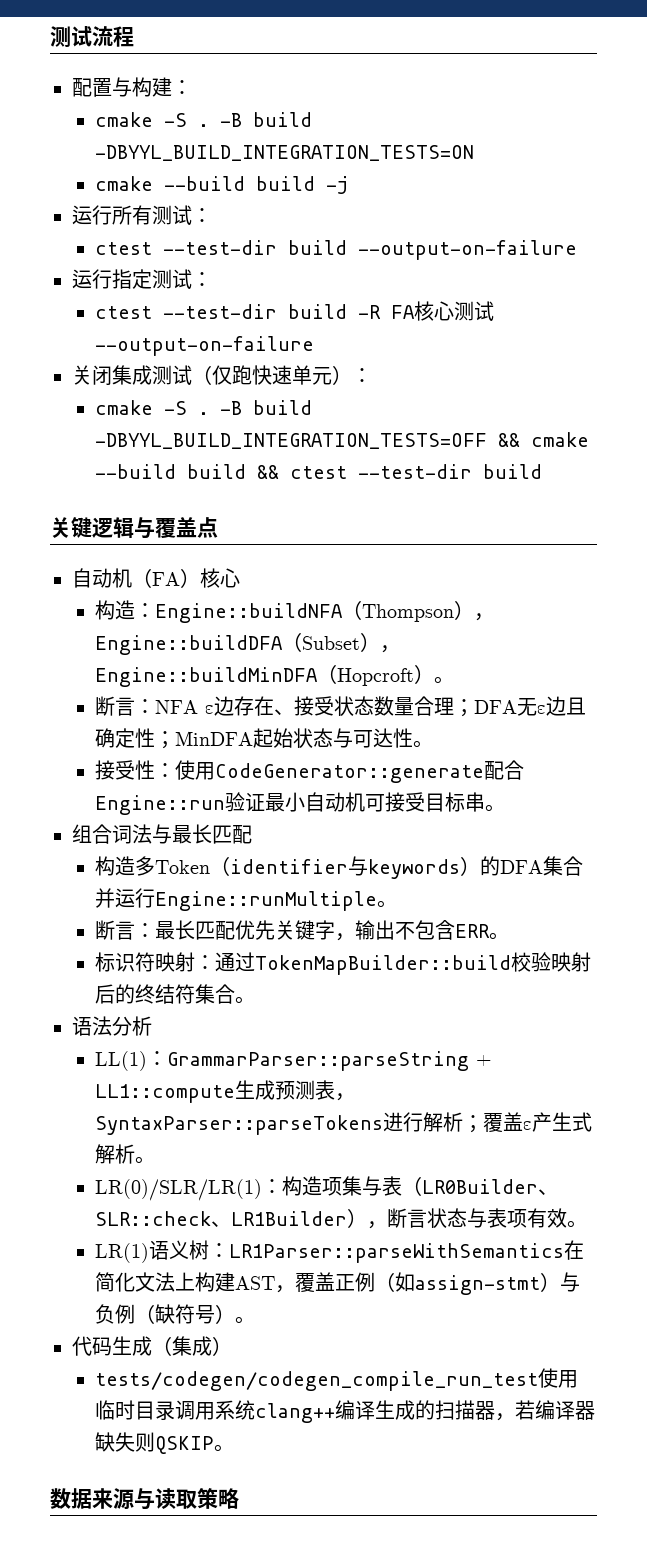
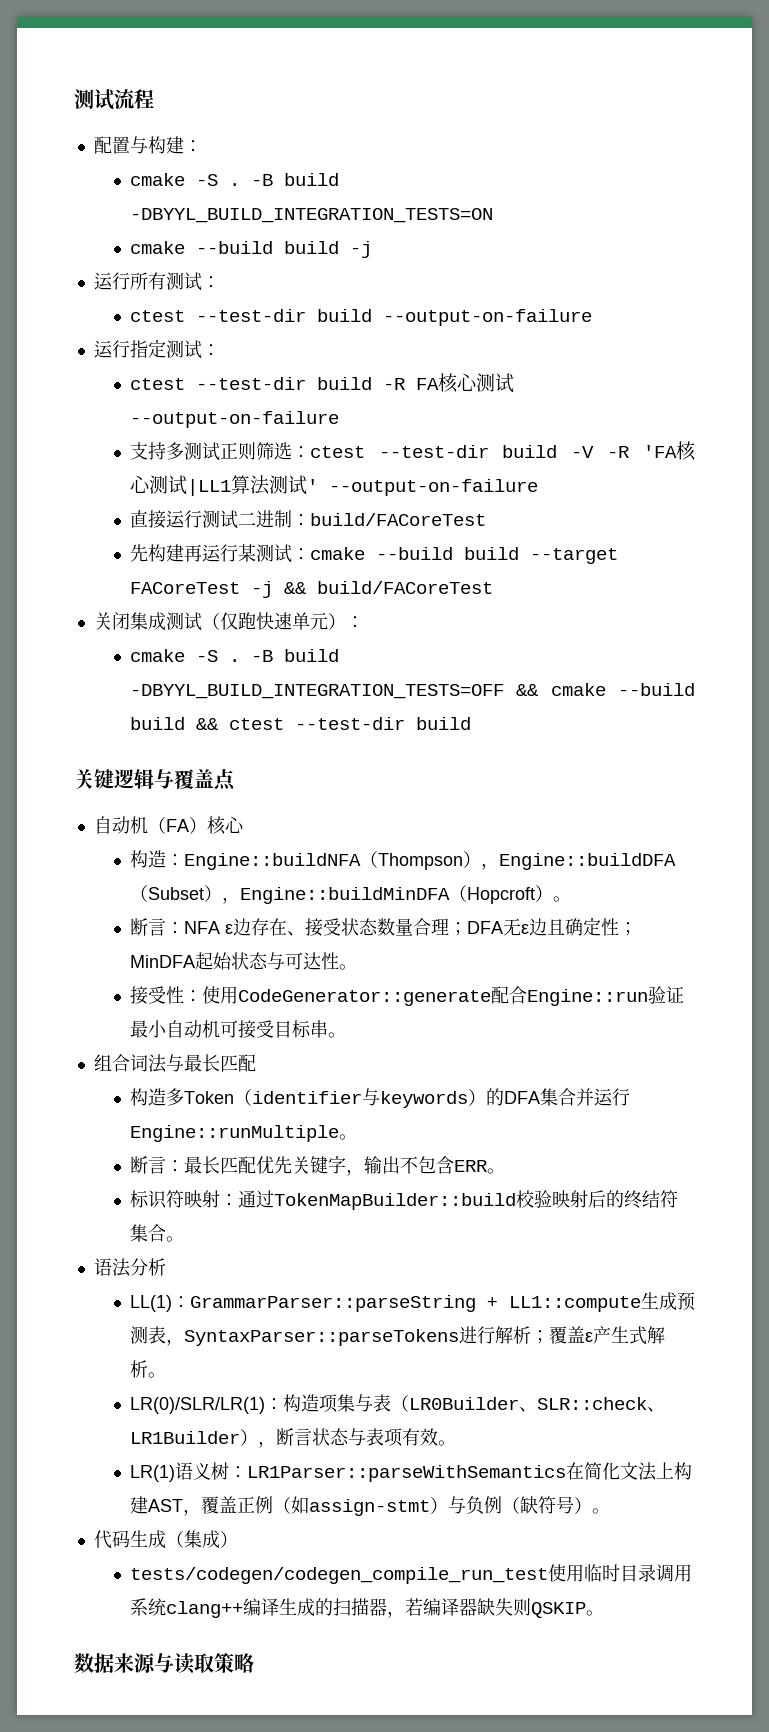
(314, 346) none -> [129,441,696,461] [129,475,538,496] [129,510,486,529] [129,544,618,564] [129,581,493,598] // 支持多测试正则筛选：ctest --test-dir build -V -R 'FA核心测试|LL1算法测试' --output-on-failure // 直接运行测试二进制：build/FACoreTest // 先构建再运行某测试：cmake --build build --target FACoreTest -j && build/FACoreTest

